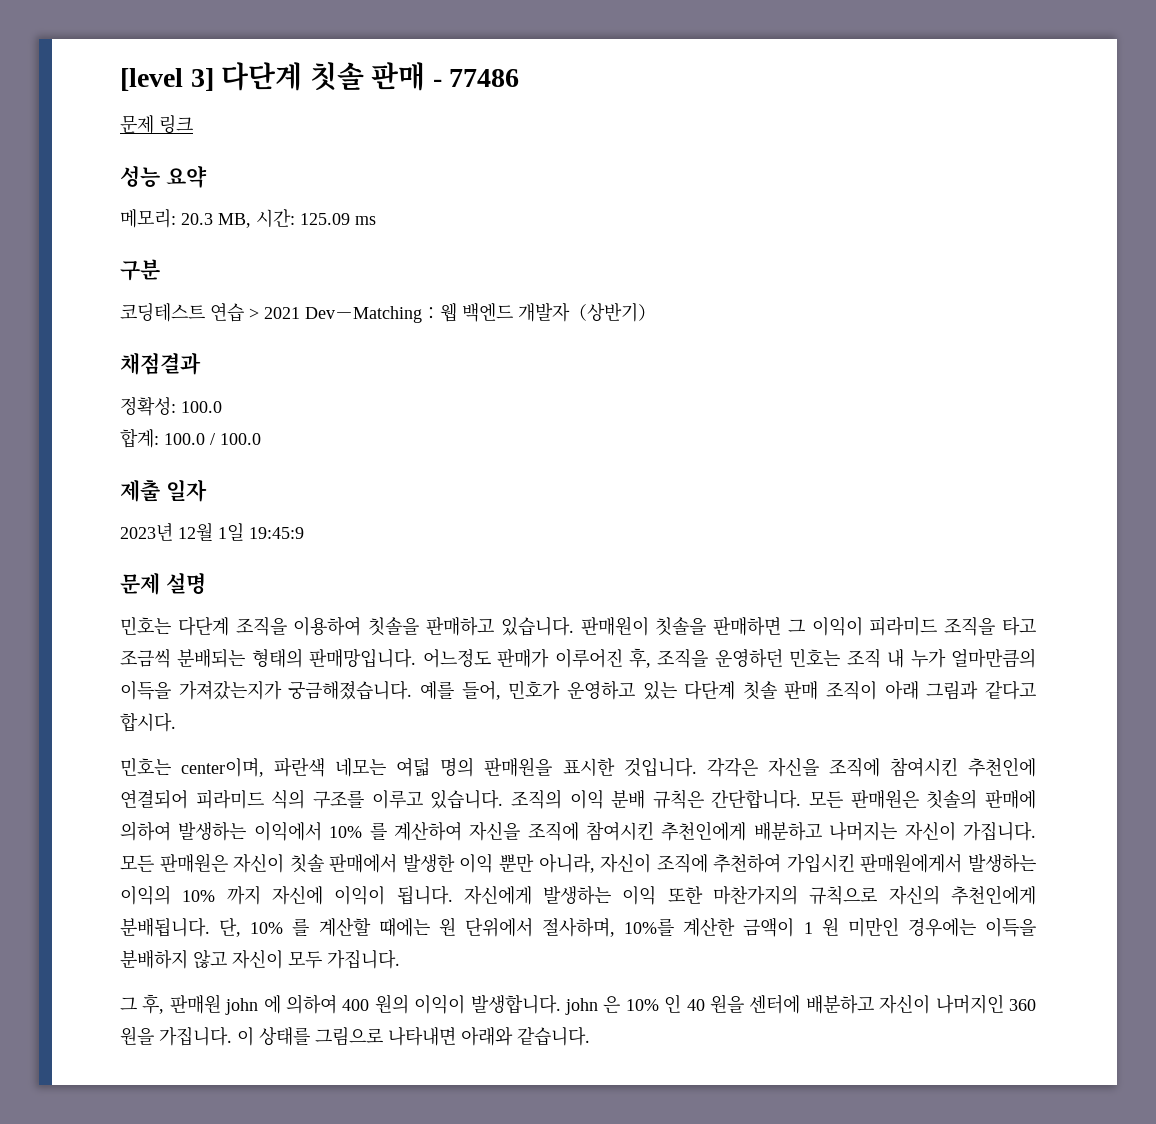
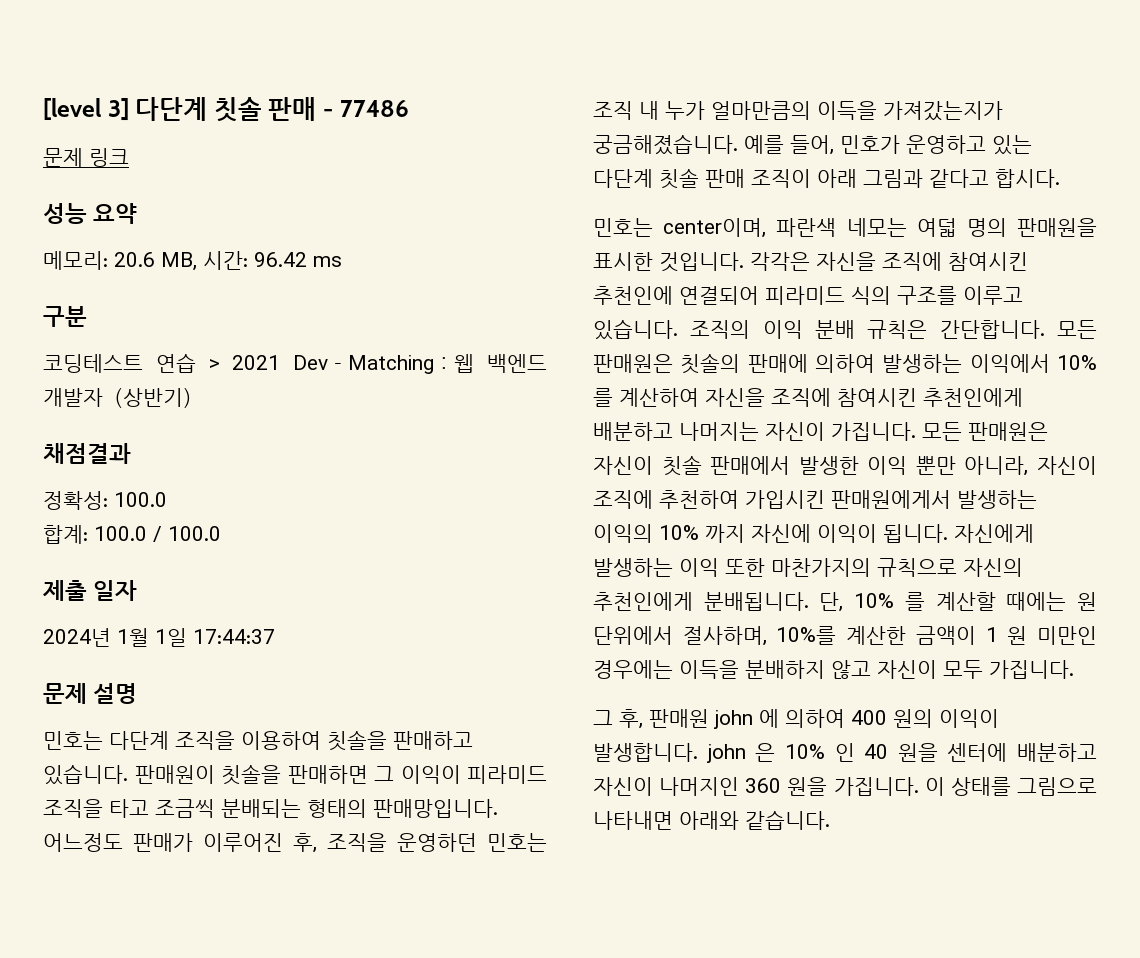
[181,213,213,225] 20.3 -> [114,252,155,267] 20.6
[300,213,350,225] 125.09 -> [254,252,307,267] 96.42
[120,522,304,541] 2023년 12월 1일 19:45:9 -> [43,628,275,647] 2024년 1월 1일 17:44:37

